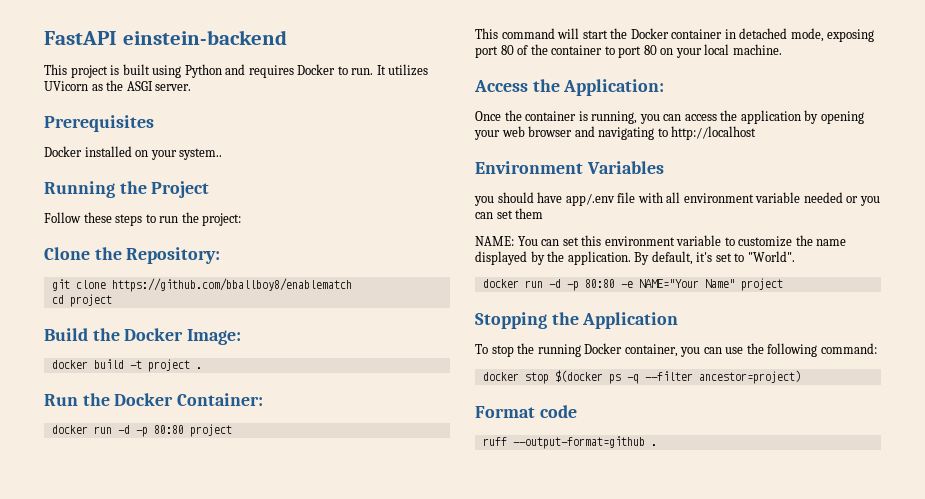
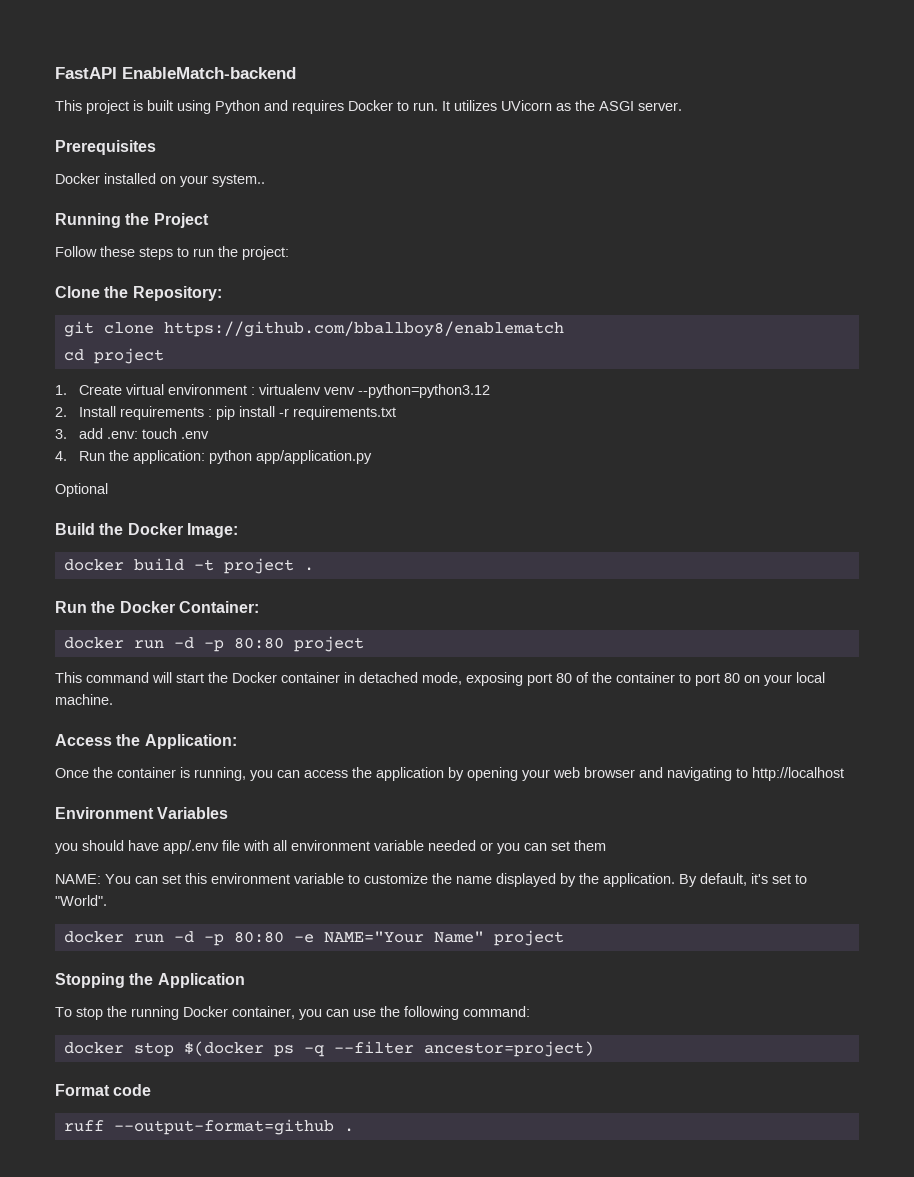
[122,30,287,45] einstein-backend -> [122,67,296,79] EnableMatch-backend
(112, 300) none -> [55,384,490,398] [55,406,396,420] [55,428,209,439] [55,450,372,464] [55,483,108,497] // 1. Create virtual environment : virtualenv venv --python=python3.12 // 2. Install requirements : pip install -r requirements.txt // 3. add .env: touch .env // 4. Run the application: python app/application.py // Optional

